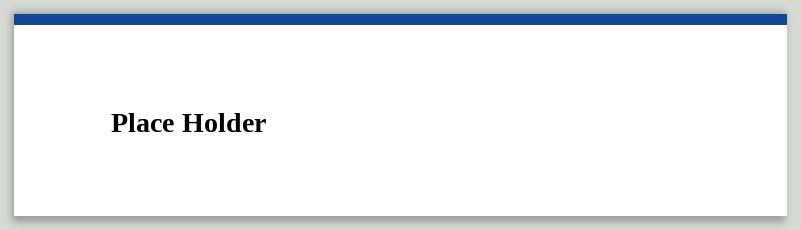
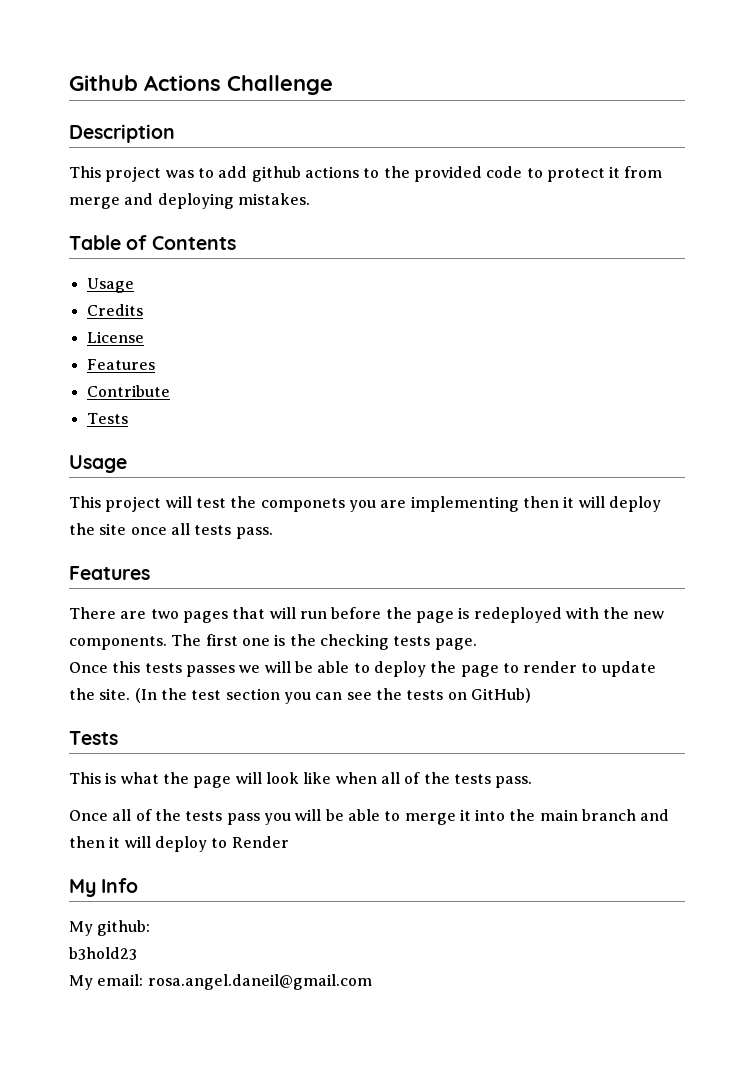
[111,113,266,132] Place Holder -> [69,75,333,95] [69,124,175,143] [69,166,663,182] [69,193,310,209] [69,235,236,250] [86,278,134,293] [86,304,143,316] [86,331,144,343] [86,359,155,370] [86,385,170,397] [86,413,128,424] [69,455,127,473] [69,496,661,512] [69,523,273,539] [69,566,150,580] [69,607,665,623] [69,634,477,650] [69,661,656,677] [69,688,531,704] [69,731,118,745] [69,772,533,788] [69,809,670,825] [69,836,289,852] [69,878,139,897] [69,920,151,936] [69,947,137,960] [69,974,372,990] Github Actions Challenge // Description // This project was to add github actions to the provided code to protect it from merge and deploying mistakes. // Table of Contents // Usage // Credits // License // Features // Contribute // Tests // Usage // This project will test the componets you are implementing then it will deploy the site once all tests pass. // Features // There are two pages that will run before the page is redeployed with the new components. The first one is the checking tests page. // Once this tests passes we will be able to deploy the page to render to update the site. (In the test section you can see the tests on GitHub) // Tests // This is what the page will look like when all of the tests pass. // Once all of the tests pass you will be able to merge it into the main branch and then it will deploy to Render // My Info // My github: // b3hold23 // My email: rosa.angel.daneil@gmail.com

